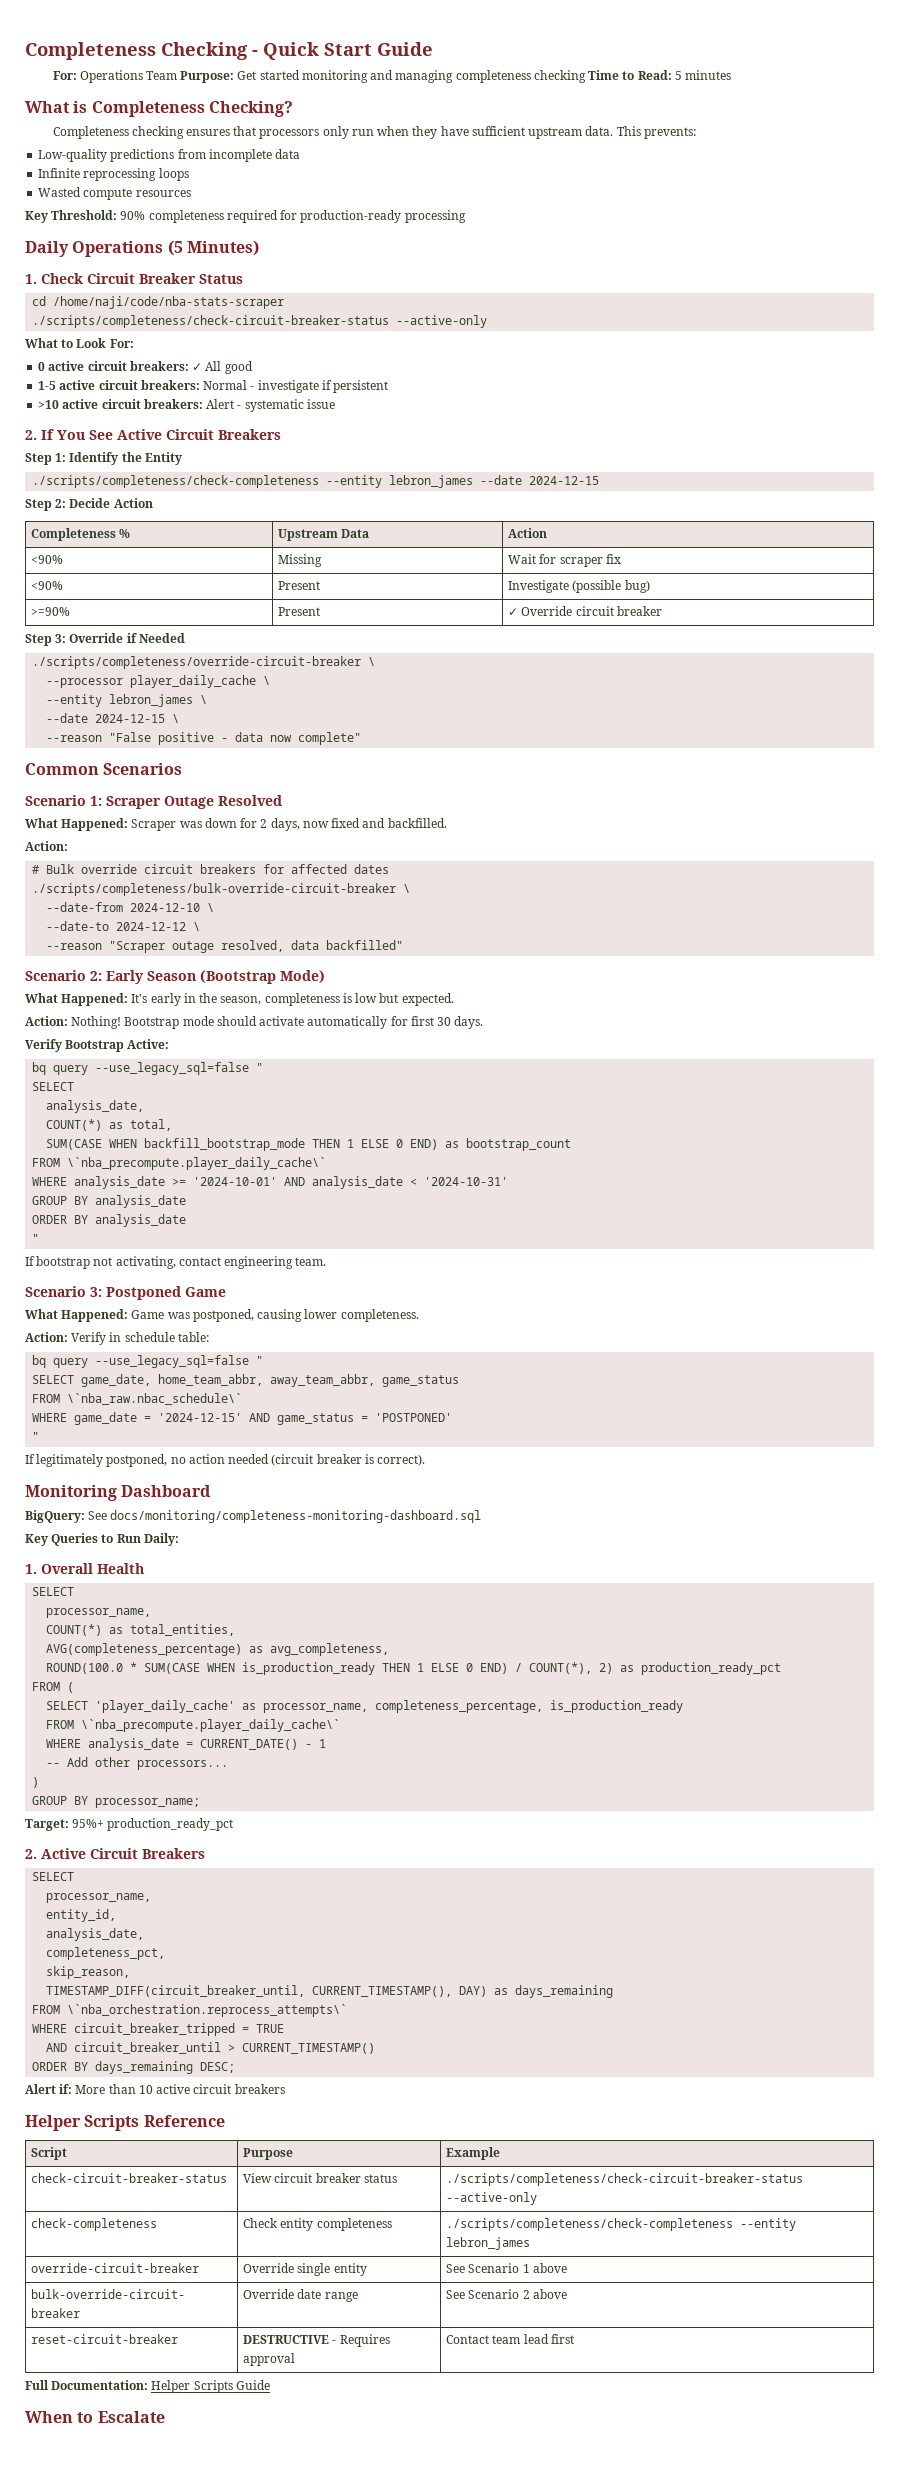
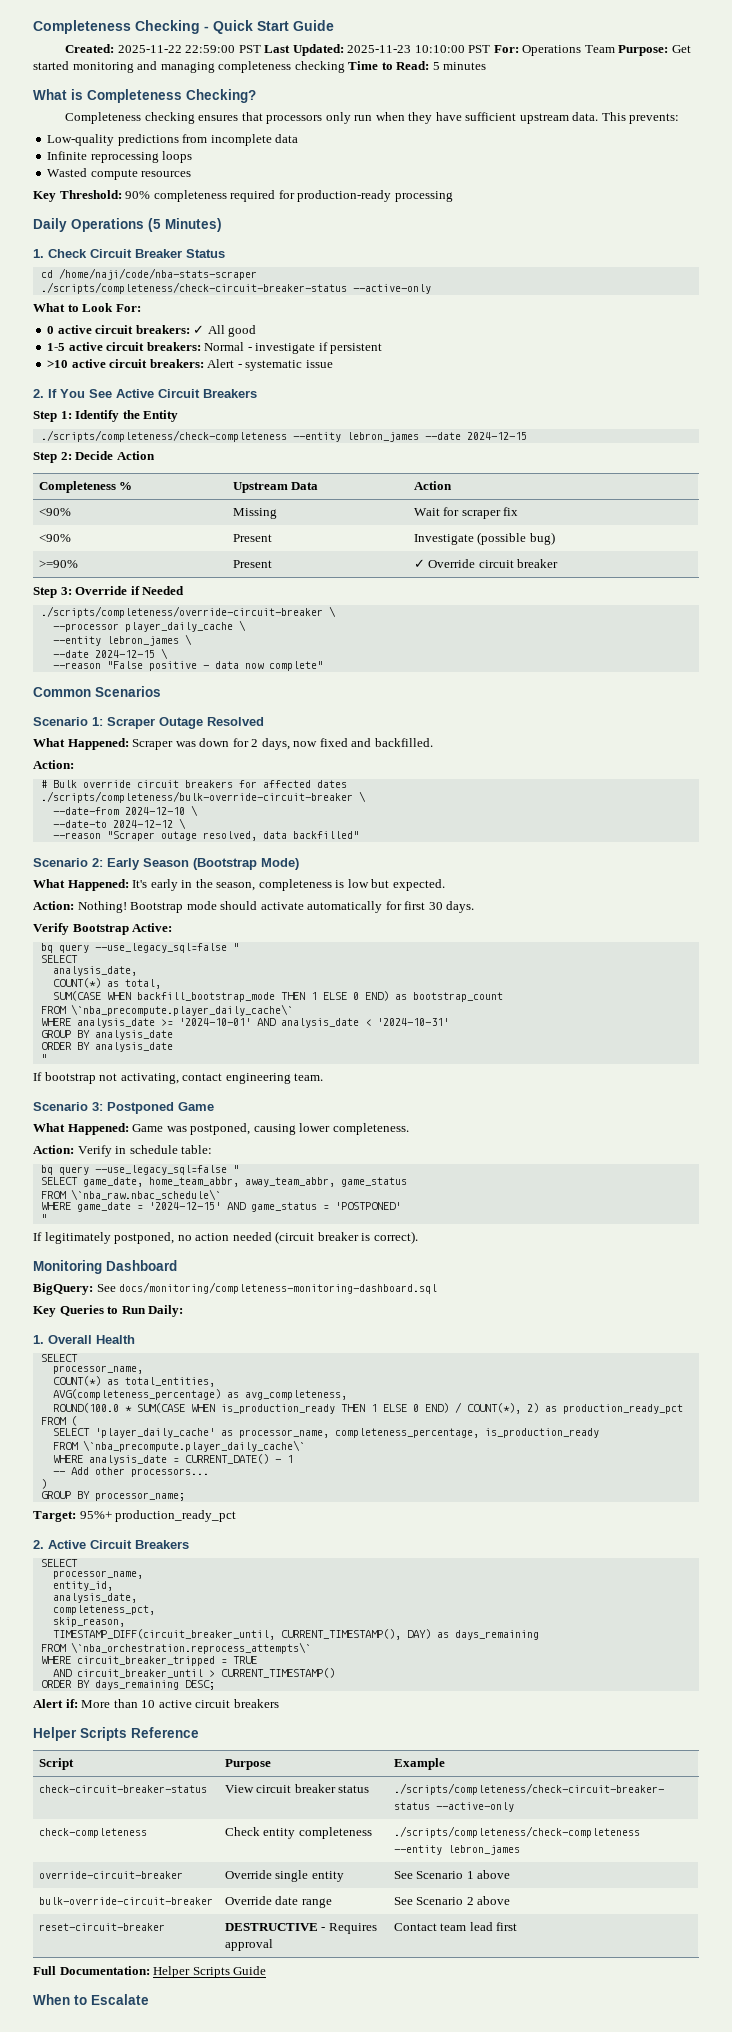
(433, 49) none -> [65,44,491,56] Created: 2025-11-22 22:59:00 PST Last Updated: 2025-11-23 10:10:00 PST

